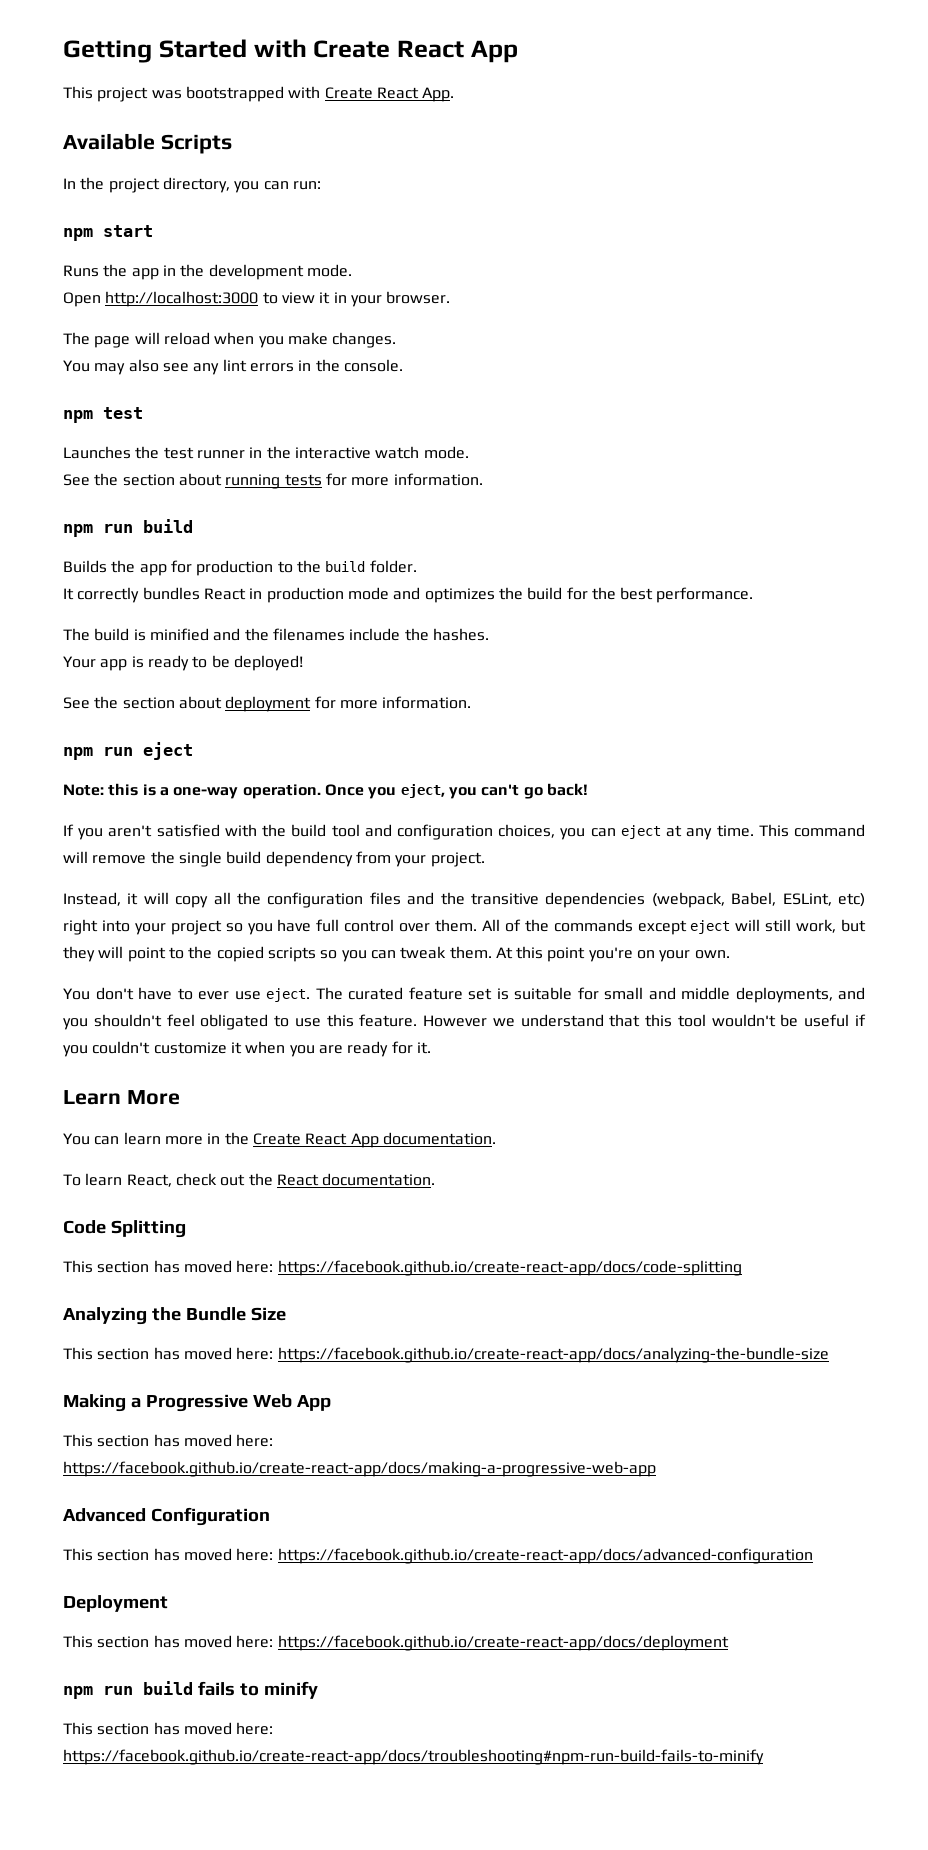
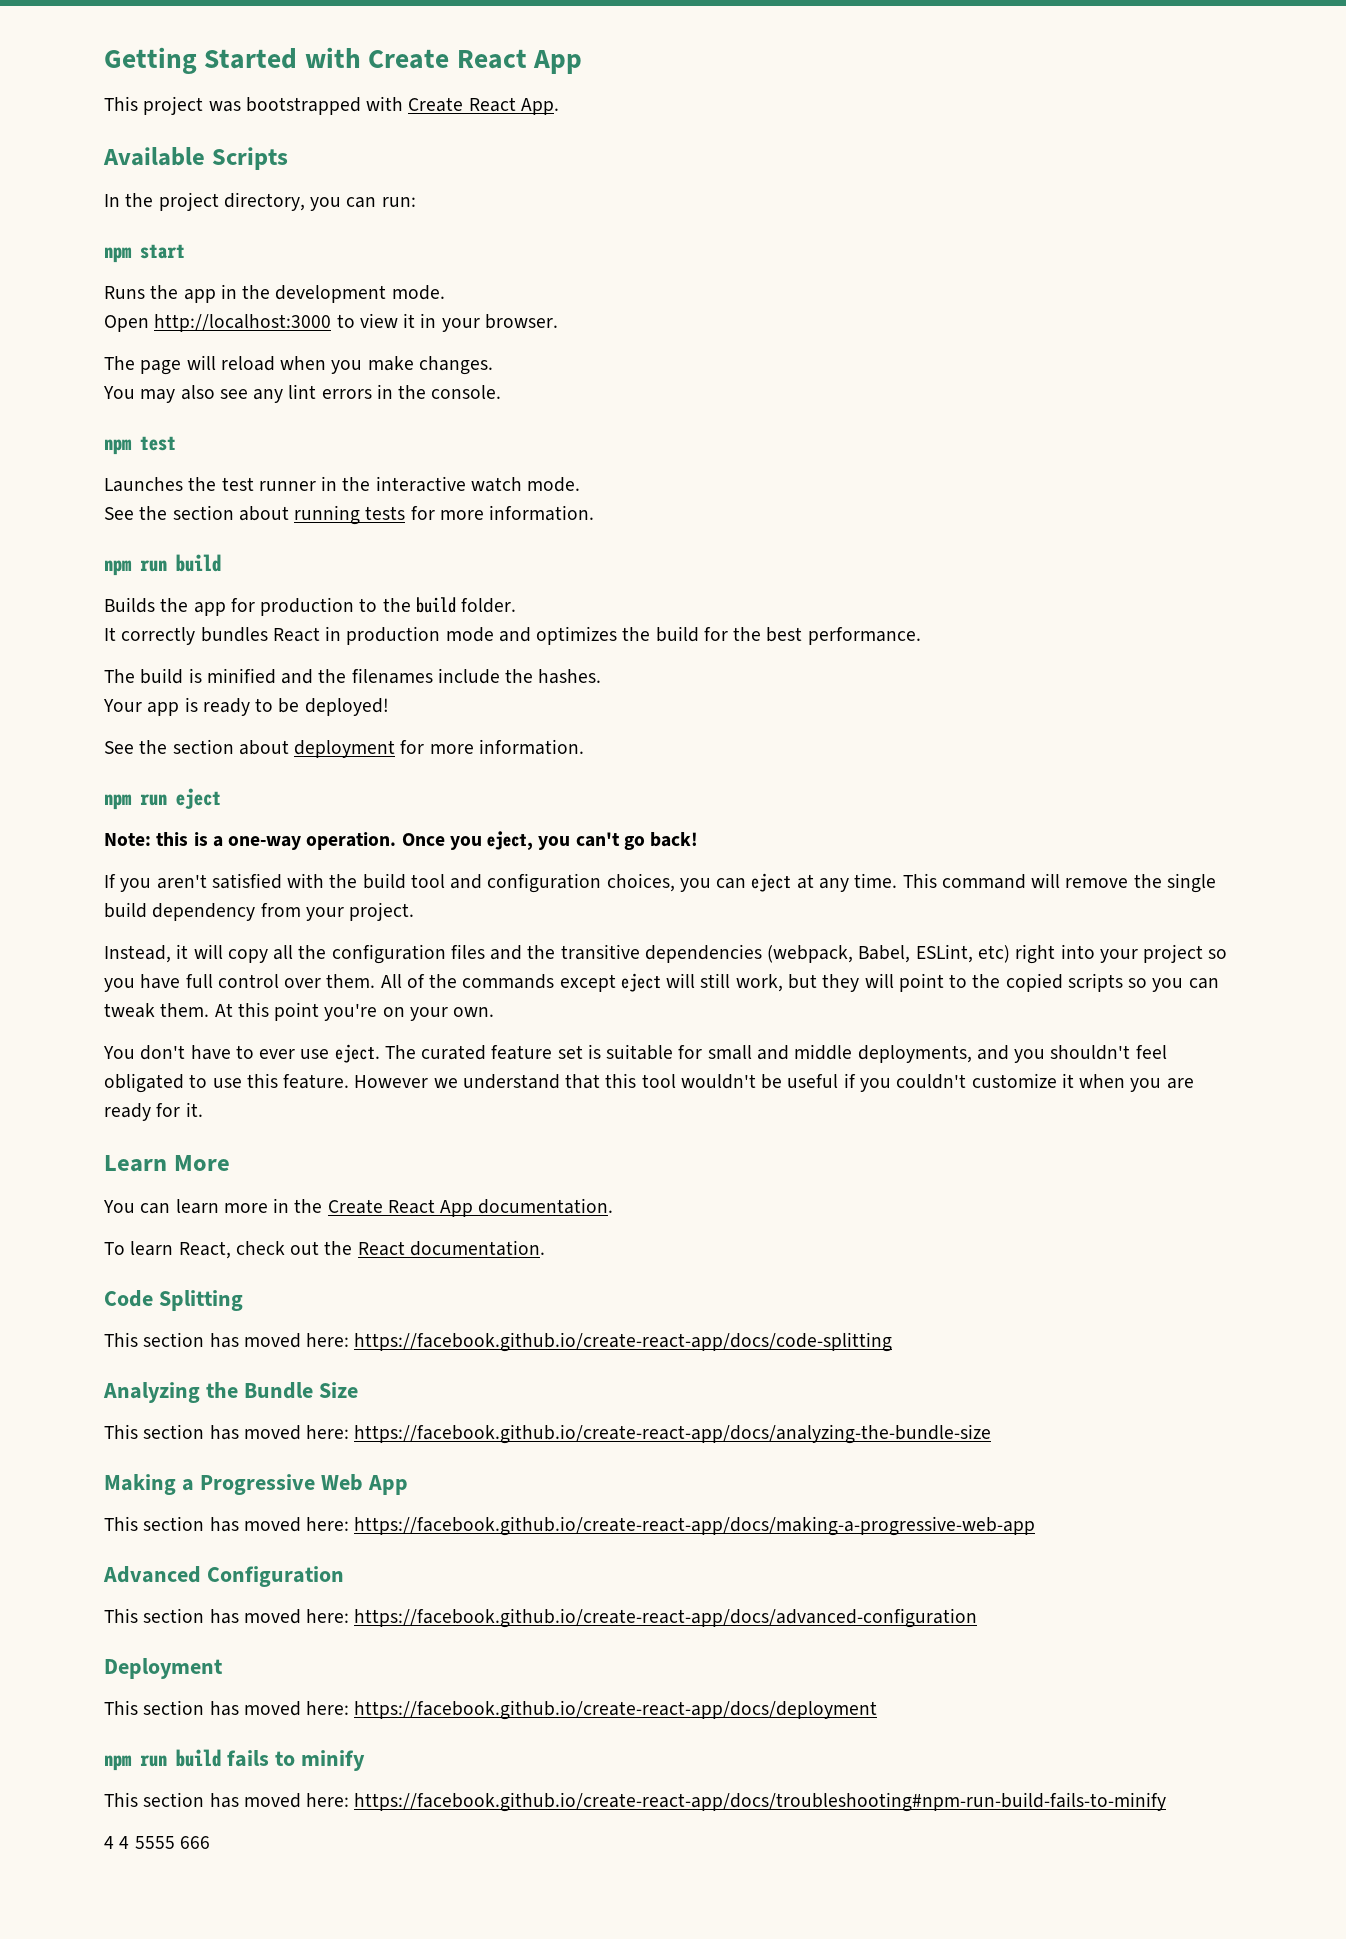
(764, 1757) none -> [104,1836,210,1849] // 4 4 5555 666

